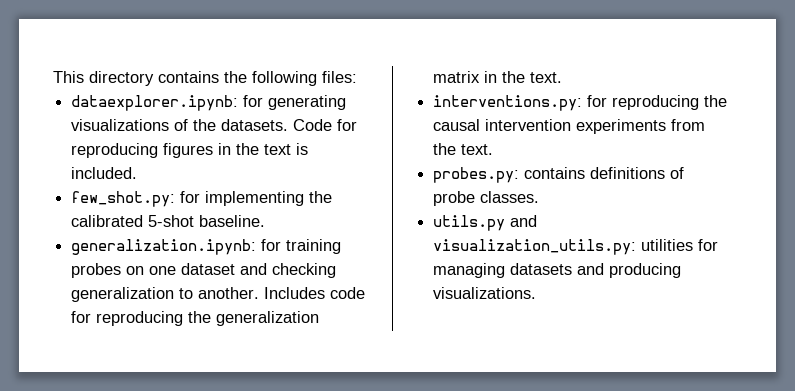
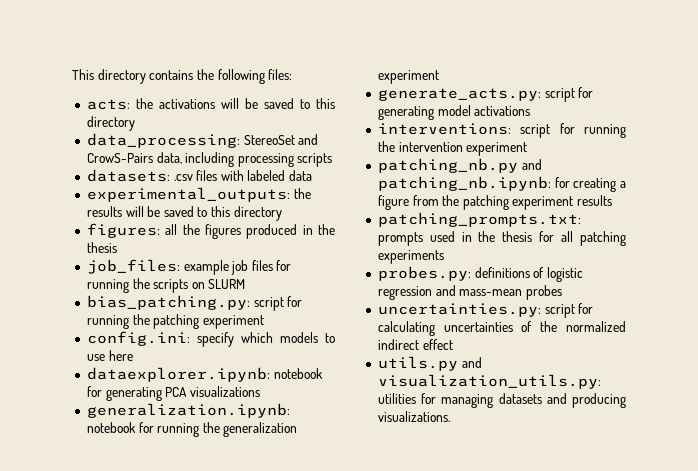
(357, 77) none -> [86,98,335,110] [86,116,135,131] [86,133,319,148] [86,152,333,167] [86,169,313,182] [86,187,311,202] [86,206,282,221] [86,223,336,239] [86,242,117,253] [86,259,292,275] [86,278,246,293] [86,295,303,311] [86,314,264,329] [86,331,335,347] [86,350,133,361] // acts: the activations will be saved to this directory // data_processing: StereoSet and CrowS-Pairs data, including processing scripts // datasets: .csv files with labeled data // experimental_outputs: the results will be saved to this directory // figures: all the figures produced in the thesis // job_files: example job files for running the scripts on SLURM // bias_patching.py: script for running the patching experiment // config.ini: specify which models to use here
[243,95,347,110] for generating -> [273,368,323,379] [86,386,188,401] notebook for generating PCA
[174,119,358,131] [71,143,309,158] [71,167,138,179] [71,191,333,207] [71,215,266,227] [71,239,342,255] [71,263,337,278] [71,287,366,302] [71,311,320,326] [433,71,563,83] [433,95,728,111] [433,119,706,134] [433,143,494,155] [433,167,685,183] [433,191,540,206] of the datasets. Code for reproducing figures in the text is included. // few_shot.py: for implementing the calibrated 5-shot baseline. // generalization.ipynb: for training probes on one dataset and checking generalization to another. Includes code for reproducing the generalization matrix in the text. // interventions.py: for reproducing the causal intervention experiments from the text. // probes.py: contains definitions of probe classes. -> [86,403,290,418] [86,422,298,437] [377,70,439,84] [377,87,594,102] [377,105,531,120] [377,123,626,138] [377,141,528,156] [377,158,542,173] [377,176,626,192] [377,195,613,210] [377,212,581,227] [377,231,626,246] [377,250,444,264] [377,266,583,282] [377,285,562,300] [377,303,594,318] [377,321,626,336] [377,339,453,350] // generalization.ipynb: notebook for running the generalization experiment // generate_acts.py: script for generating model activations // interventions: script for running the intervention experiment // patching_nb.py and patching_nb.ipynb: for creating a figure from the patching experiment results // patching_prompts.txt: prompts used in the thesis for all patching experiments // probes.py: definitions of logistic regression and mass-mean probes // uncertainties.py: script for calculating uncertainties of the normalized indirect effect

